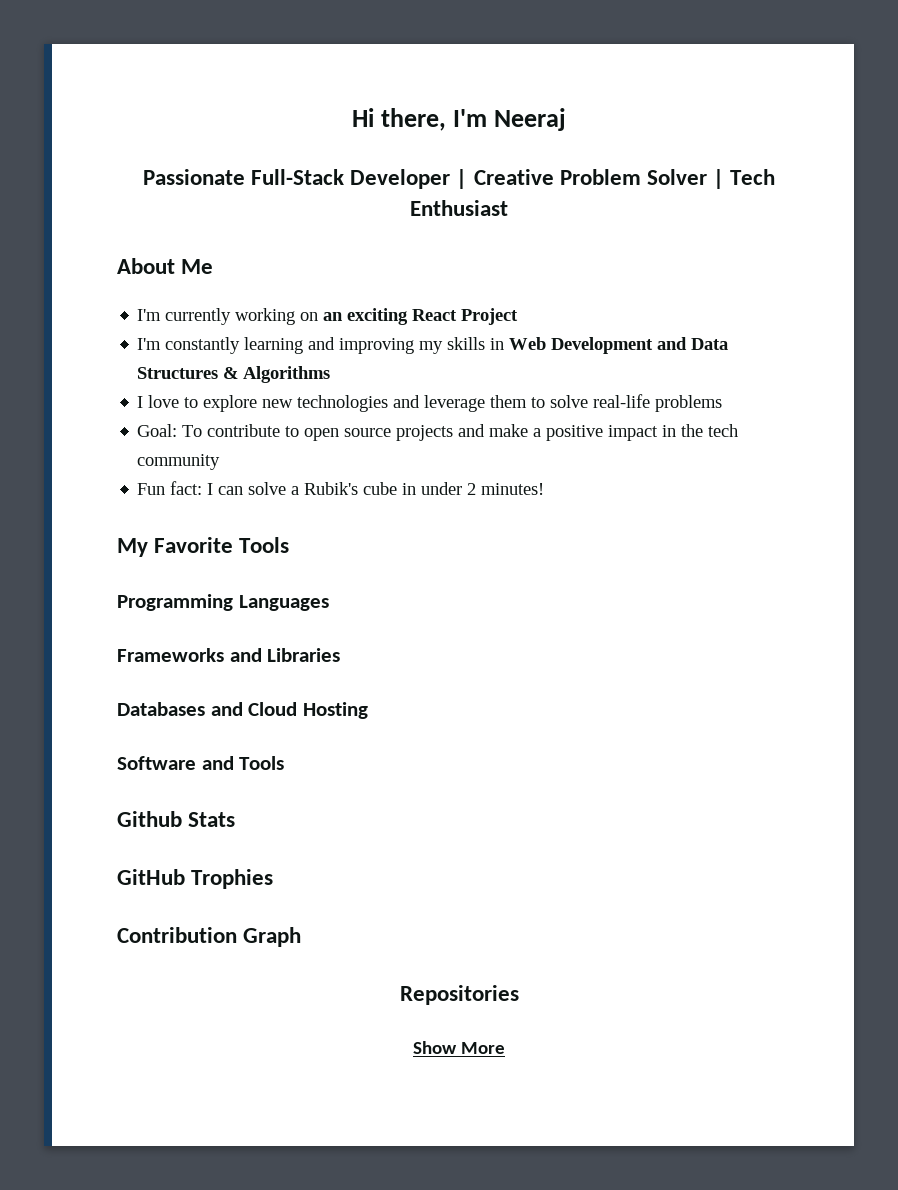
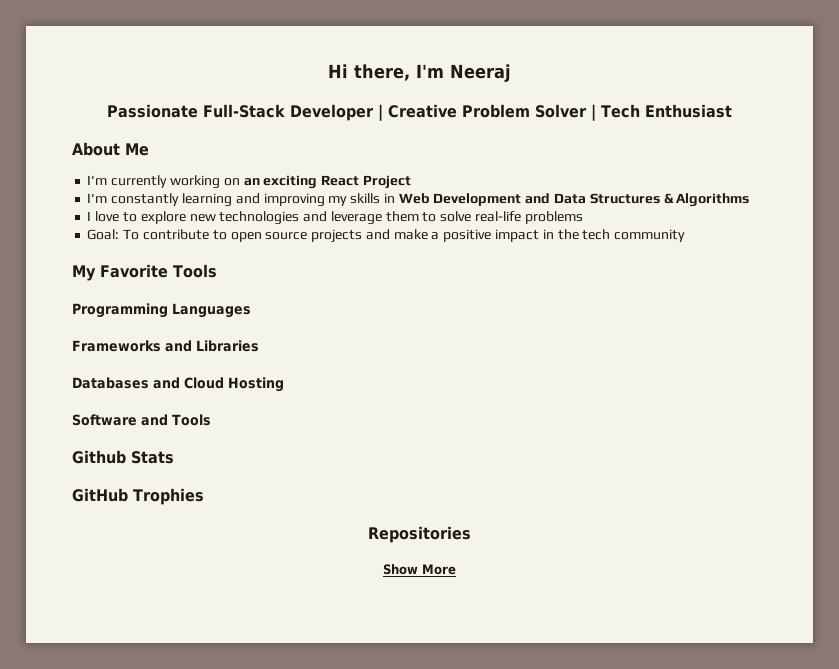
[137,481,545,495] // Fun fact: I can solve a Rubik's cube in under 2 minutes! -> (686, 235) none
[117,927,302,947] // Contribution Graph -> (204, 496) none

